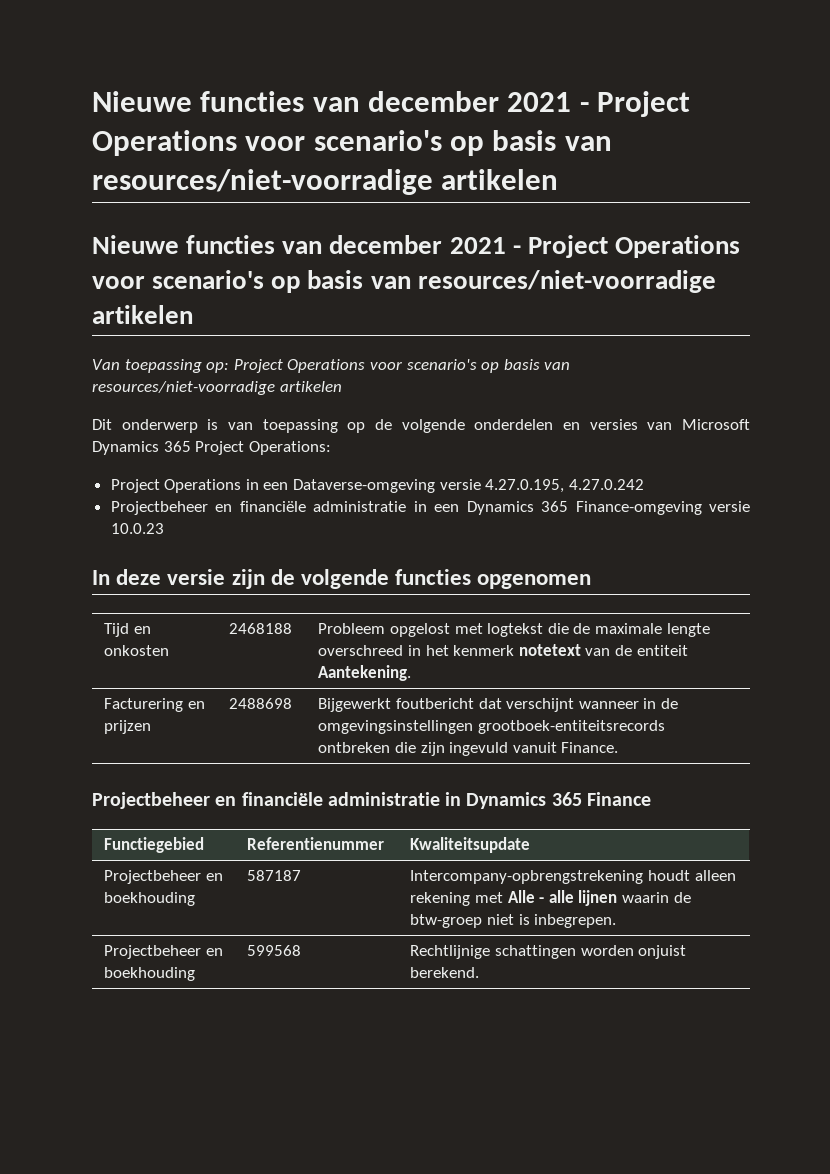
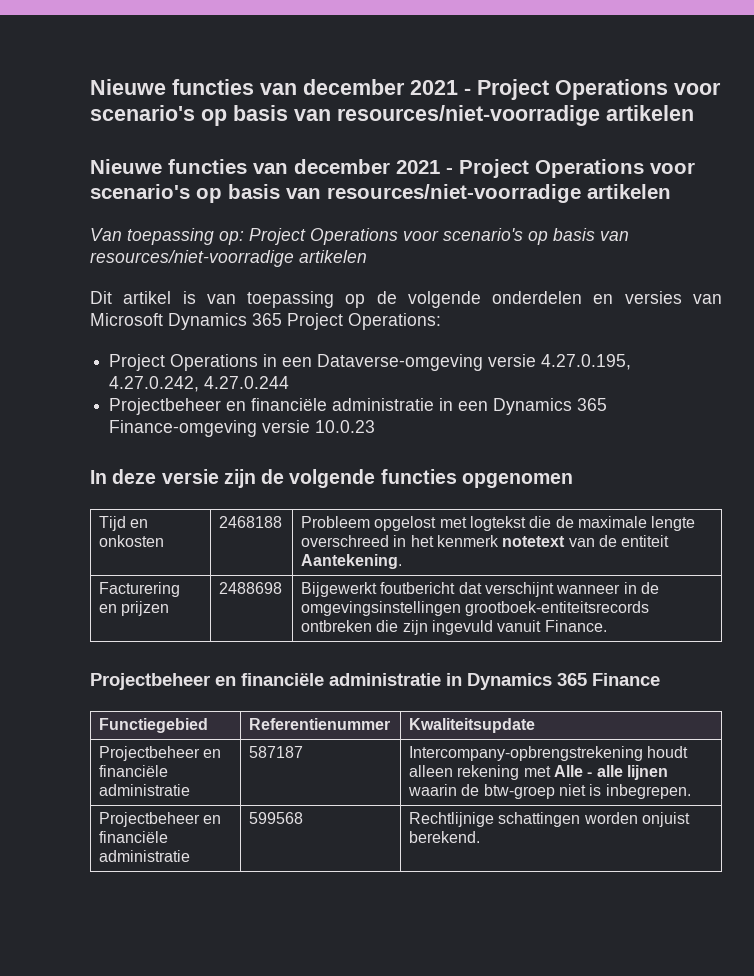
[121,419,198,433] onderwerp -> [123,291,172,304] artikel
[568,479,644,490] 4.27.0.242 -> [109,376,290,392] 4.27.0.242, 4.27.0.244
[104,892,196,906] boekhouding -> [98,765,168,777] [98,784,190,796] financiële administratie
[104,967,196,981] boekhouding -> [98,831,168,843] [98,850,190,862] financiële administratie

